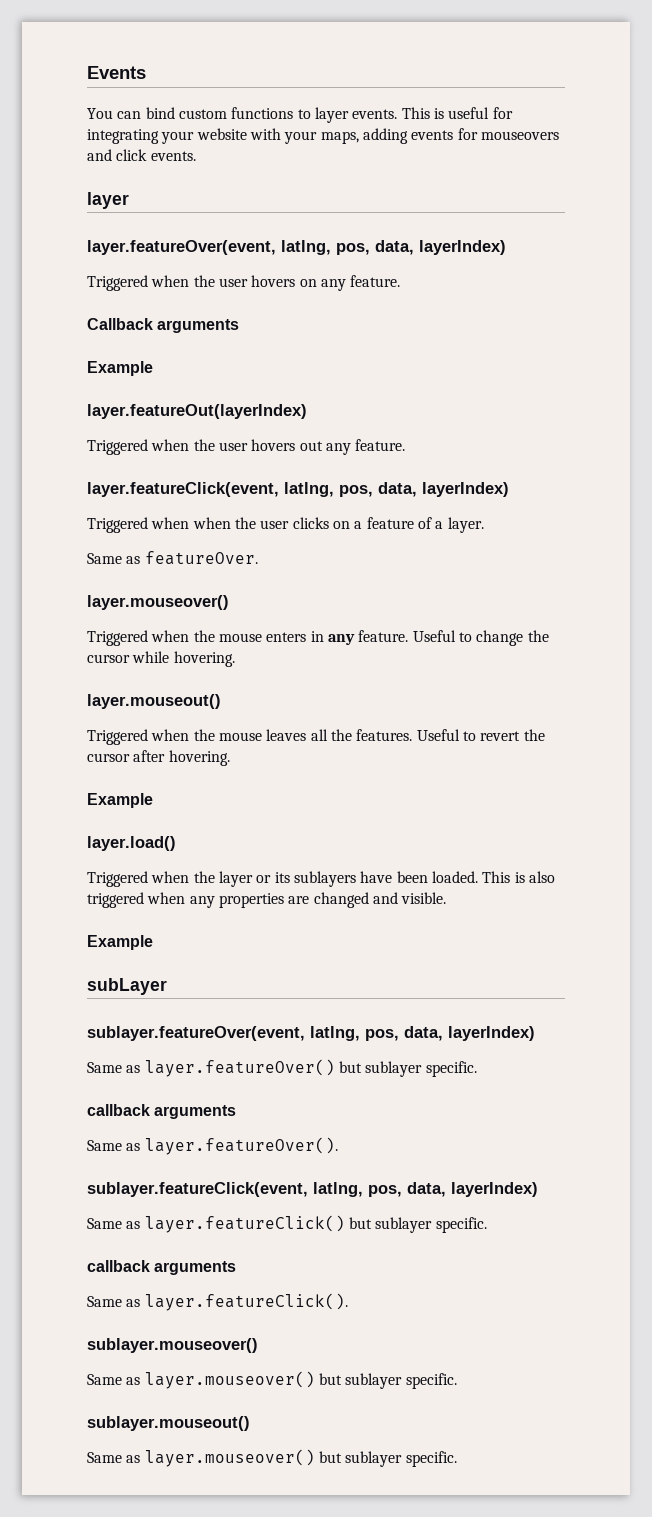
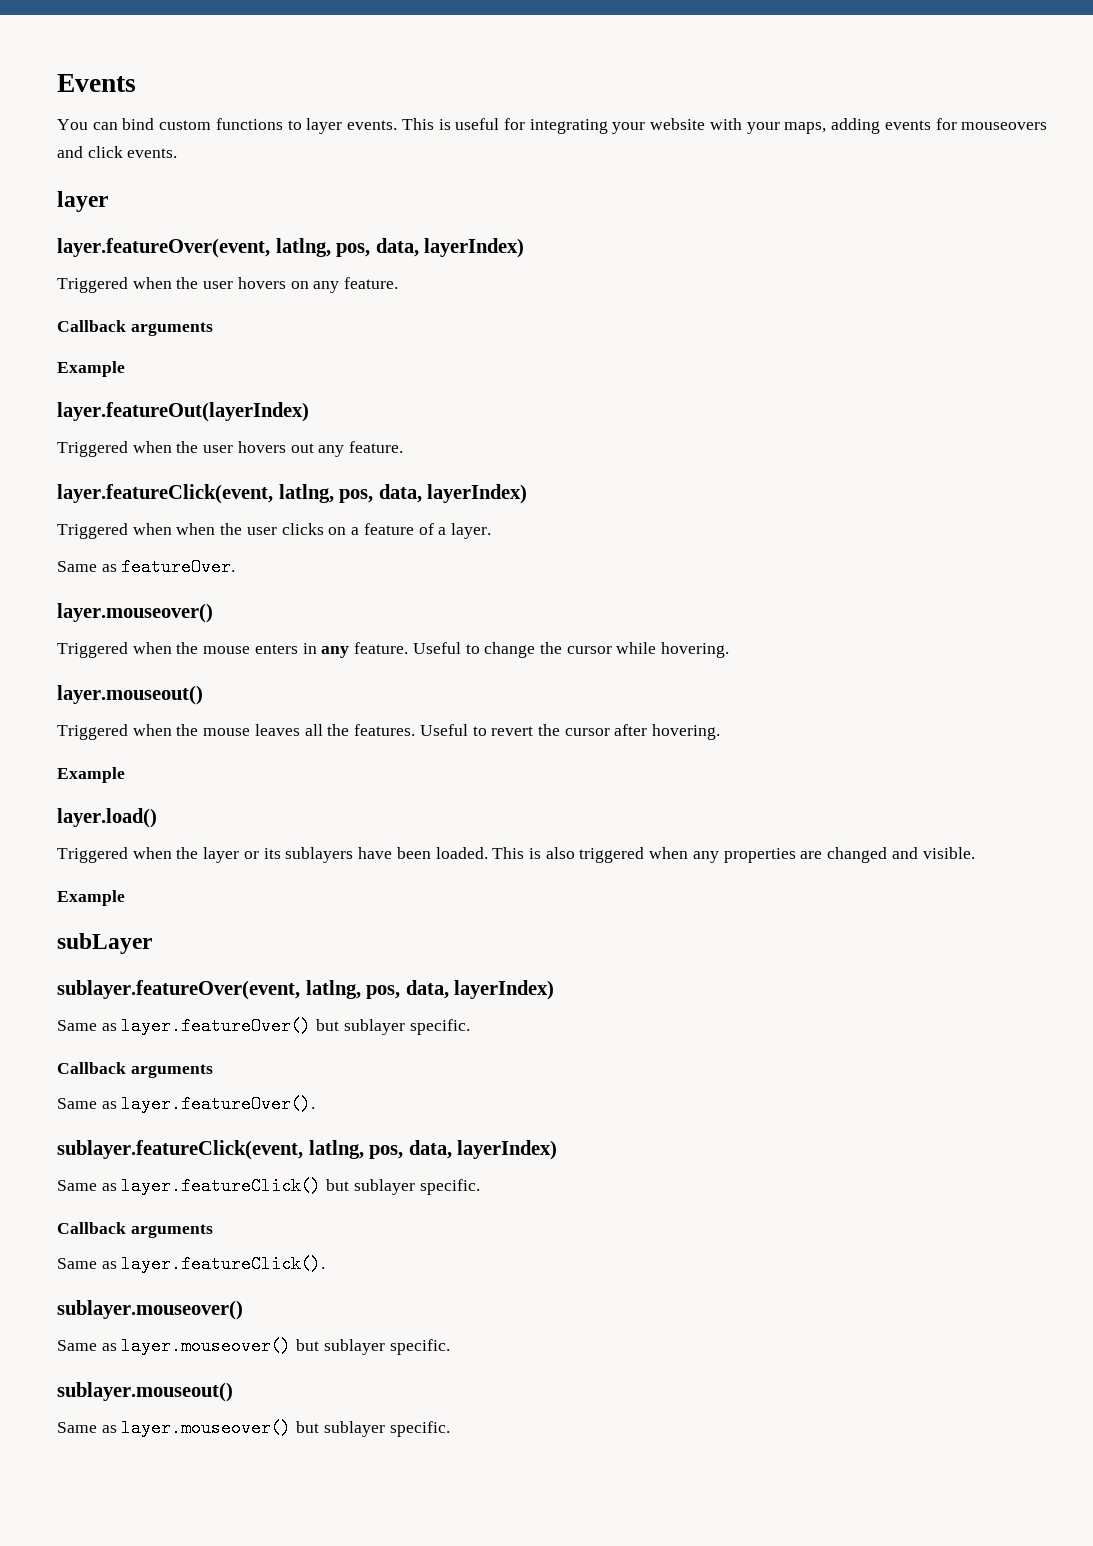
[87,1104,150,1116] callback -> [57,1062,126,1074] Callback
[87,1260,150,1272] callback -> [57,1222,126,1234] Callback

